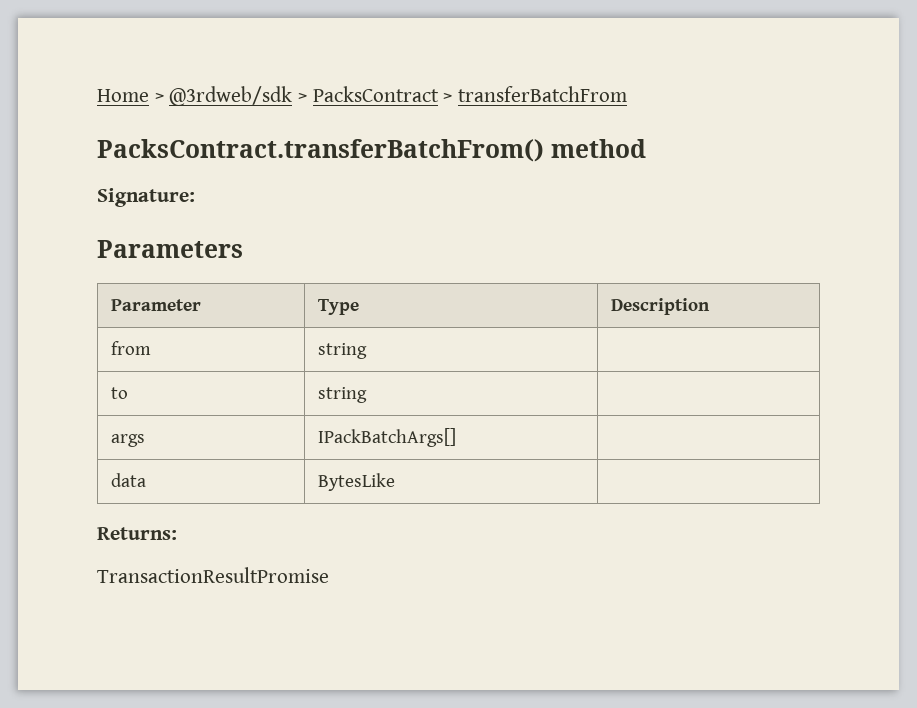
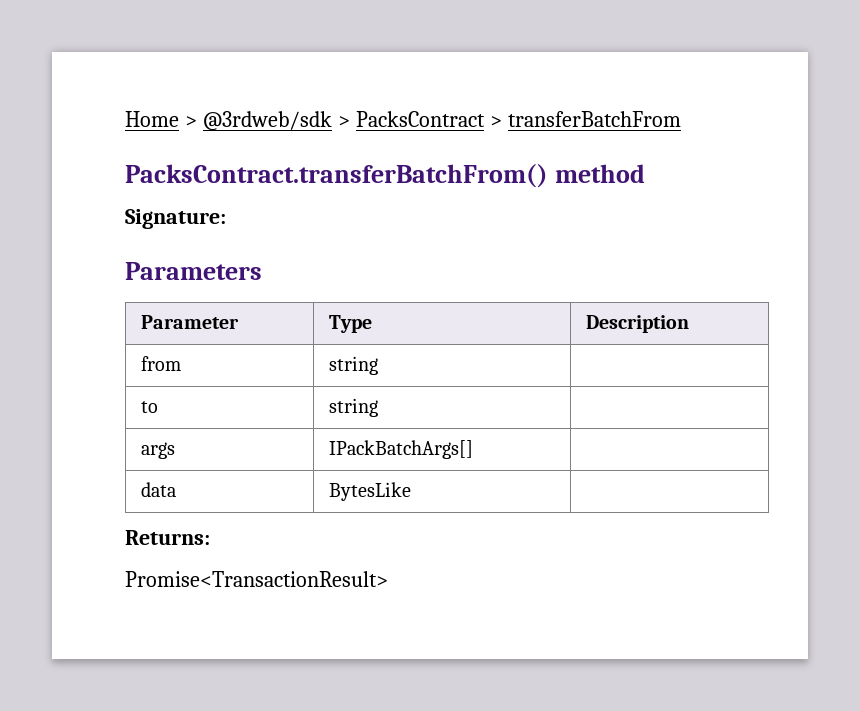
[97,567,329,583] TransactionResultPromise -> [125,571,388,587] Promise<TransactionResult>

